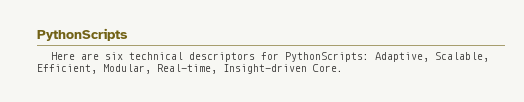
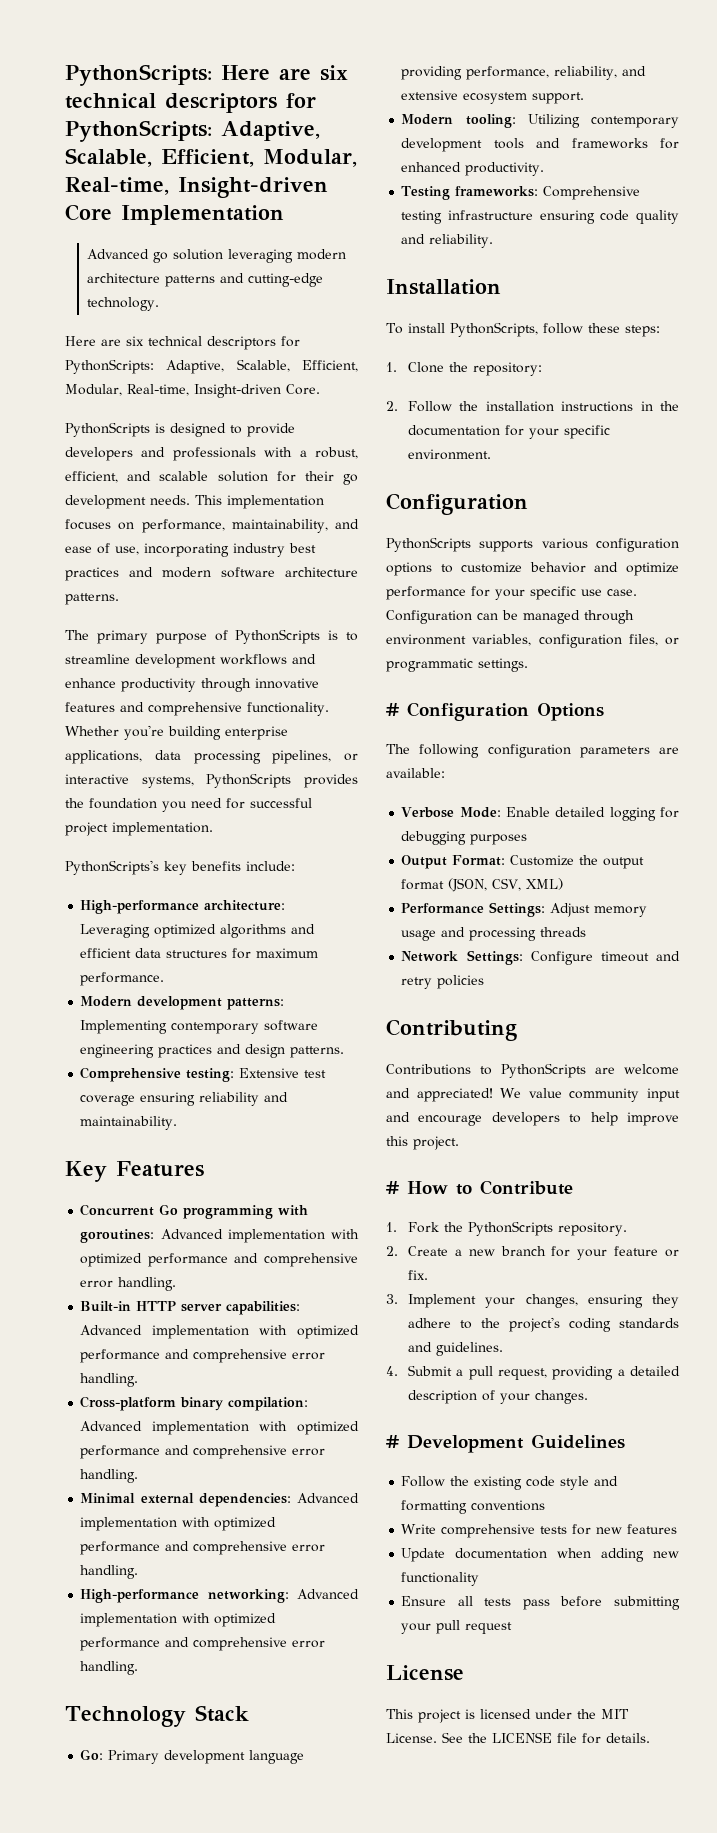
[37,28,128,41] PythonScripts -> [65,64,348,86] [65,93,316,113] [65,120,320,142] [65,148,357,167] [65,177,328,198] [65,204,284,225] [87,249,347,263] [87,273,324,287] [87,297,160,311] PythonScripts: Here are six technical descriptors for PythonScripts: Adaptive, Scalable, Efficient, Modular, Real-time, Insight-driven Core Implementation // Advanced go solution leveraging modern architecture patterns and cutting-edge technology.
(343, 68) none -> [65,422,295,437] [65,447,358,461] [65,471,358,485] [65,495,324,509] [65,519,359,533] [65,543,316,557] [65,567,358,581] [65,593,119,605] [65,629,358,644] [65,654,316,668] [65,678,319,692] [65,702,329,716] [65,725,288,740] [65,750,358,764] [65,773,358,788] [65,798,312,812] [65,822,213,836] [65,860,295,875] [80,900,286,914] [80,924,316,938] [80,948,319,959] [80,972,165,986] [80,996,285,1010] [80,1020,319,1034] [80,1044,345,1058] [80,1067,327,1082] [80,1092,289,1106] [80,1116,178,1130] [65,1161,204,1182] [80,1204,309,1219] [80,1229,360,1243] [80,1253,358,1267] [80,1277,177,1291] [80,1301,301,1315] [80,1325,359,1339] [80,1349,326,1363] [80,1373,139,1387] [80,1396,309,1411] [80,1421,359,1435] [80,1445,326,1459] [80,1469,139,1483] [80,1493,359,1507] [80,1517,277,1531] [80,1541,326,1555] [80,1565,139,1579] [80,1589,359,1603] [80,1613,277,1627] [80,1637,326,1651] [80,1661,139,1675] [65,1705,249,1727] [80,1749,305,1764] [401,66,647,80] [401,90,585,104] [401,114,679,128] [401,138,679,152] [401,162,545,176] [401,186,641,200] [401,210,679,224] [401,234,494,248] [386,279,501,295] [386,322,660,337] [386,362,543,376] [386,401,679,412] [408,425,611,439] [408,449,492,460] [386,493,528,515] [386,537,679,552] [386,562,679,576] [386,586,637,600] [386,610,634,624] [386,634,679,648] [386,658,528,672] [386,702,604,721] [386,744,679,758] [386,768,445,778] [401,807,679,821] [401,831,528,845] [401,855,645,869] [401,878,564,892] [401,902,648,917] [401,927,587,941] [401,950,680,965] [401,975,485,989] [386,1019,517,1041] [386,1063,679,1078] [386,1088,680,1102] [386,1112,679,1126] [386,1136,459,1150] [386,1180,573,1195] [386,1221,628,1236] [386,1246,679,1260] [408,1270,429,1280] [386,1294,679,1308] [408,1317,679,1332] [408,1342,504,1356] [386,1365,680,1380] [408,1390,589,1404] [386,1434,625,1453] [401,1476,619,1490] [401,1500,546,1514] [401,1524,678,1538] [401,1548,679,1562] [401,1572,480,1586] [401,1596,680,1610] [401,1620,513,1634] [386,1665,464,1681] [386,1709,629,1723] [386,1732,650,1744] // PythonScripts is designed to provide developers and professionals with a robust, efficient, and scalable solution for their go development needs. This implementation focuses on performance, maintainability, and ease of use, incorporating industry best practices and modern software architecture patterns. // The primary purpose of PythonScripts is to streamline development workflows and enhance productivity through innovative features and comprehensive functionality. Whether you're building enterprise applications, data processing pipelines, or interactive systems, PythonScripts provides the foundation you need for successful project implementation. // PythonScripts's key benefits include: // High-performance architecture: Leveraging optimized algorithms and efficient data structures for maximum performance. // Modern development patterns: Implementing contemporary software engineering practices and design patterns. // Comprehensive testing: Extensive test coverage ensuring reliability and maintainability. // Key Features // Concurrent Go programming with goroutines: Advanced implementation with optimized performance and comprehensive error handling. // Built-in HTTP server capabilities: Advanced implementation with optimized performance and comprehensive error handling. // Cross-platform binary compilation: Advanced implementation with optimized performance and comprehensive error handling. // Minimal external dependencies: Advanced implementation with optimized performance and comprehensive error handling. // High-performance networking: Advanced implementation with optimized performance and comprehensive error handling. // Technology Stack // Go: Primary development language providing performance, reliability, and extensive ecosystem support. // Modern tooling: Utilizing contemporary development tools and frameworks for enhanced productivity. // Testing frameworks: Comprehensive testing infrastructure ensuring code quality and reliability. // Installation // To install PythonScripts, follow these steps: // 1. Clone the repository: // 2. Follow the installation instructions in the documentation for your specific environment. // Configuration // PythonScripts supports various configuration options to customize behavior and optimize performance for your specific use case. Configuration can be managed through environment variables, configuration files, or programmatic settings. // # Configuration Options // The following configuration parameters are available: // Verbose Mode: Enable detailed logging for debugging purposes // Output Format: Customize the output format (JSON, CSV, XML) // Performance Settings: Adjust memory usage and processing threads // Network Settings: Configure timeout and retry policies // Contributing // Contributions to PythonScripts are welcome and appreciated! We value community input and encourage developers to help improve this project. // # How to Contribute // 1. Fork the PythonScripts repository. // 2. Create a new branch for your feature or fix. // 3. Implement your changes, ensuring they adhere to the project's coding standards and guidelines. // 4. Submit a pull request, providing a detailed description of your changes. // # Development Guidelines // Follow the existing code style and formatting conventions // Write comprehensive tests for new features // Update documentation when adding new functionality // Ensure all tests pass before submitting your pull request // License // This project is licensed under the MIT License. See the LICENSE file for details.

